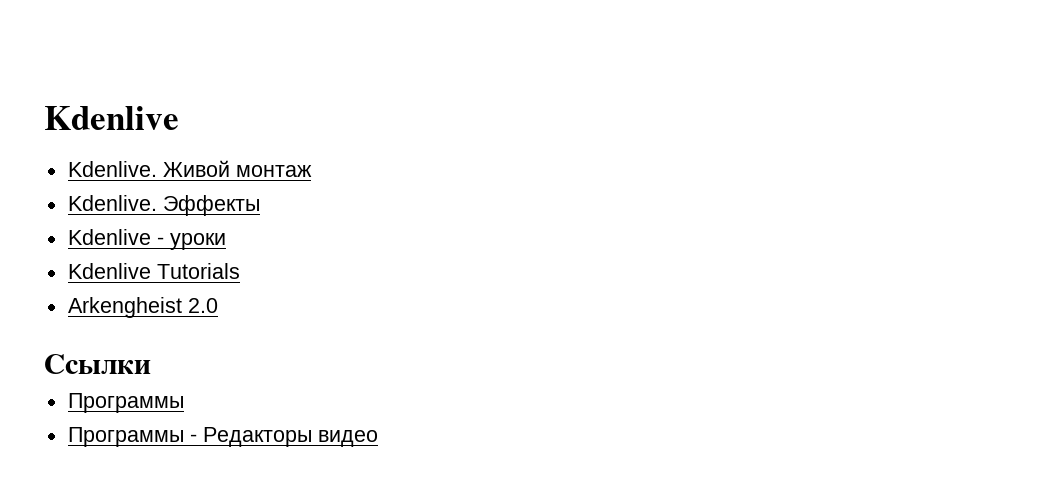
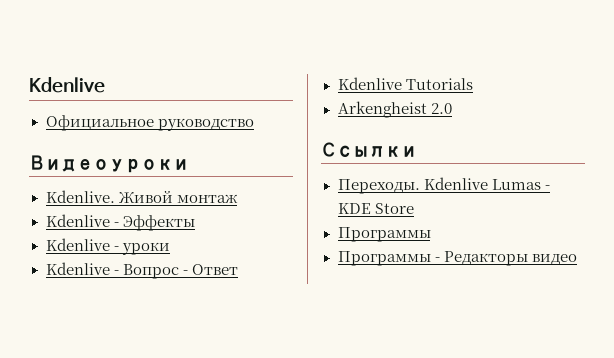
[44,106,179,130] Kdenlive -> [29,77,105,93] [45,115,254,131] [29,155,189,173] Kdenlive // Официальное руководство // Видеоуроки
[67,195,157,211] Kdenlive. -> [45,214,119,227] Kdenlive -
(226, 241) none -> [45,262,238,279] // Kdenlive - Вопрос - Ответ
(151, 364) none -> [337,177,550,194] [337,203,414,214] // Переходы. Kdenlive Lumas - KDE Store

